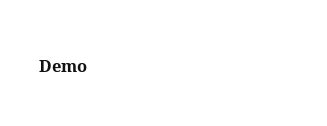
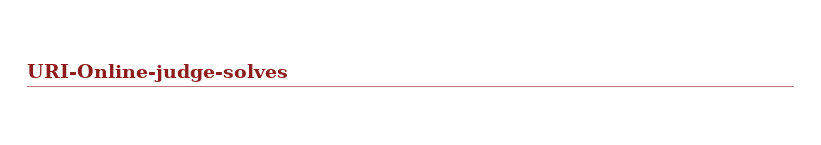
[39,60,87,72] Demo -> [27,64,288,82] URI-Online-judge-solves

